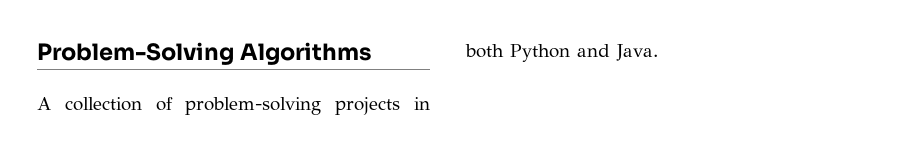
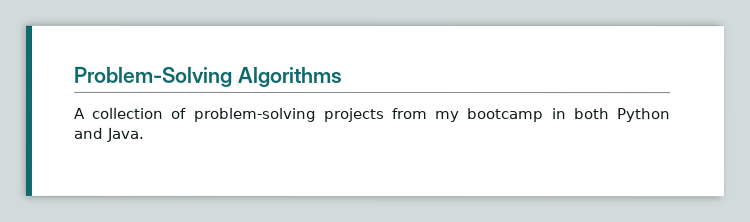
(401, 106) none -> [391,108,545,123] from my bootcamp

